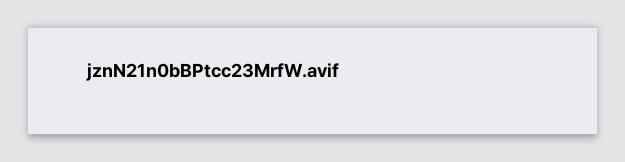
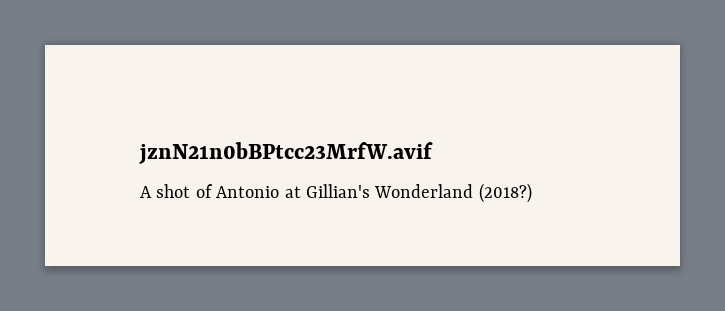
(339, 72) none -> [140,183,532,203] // A shot of Antonio at Gillian's Wonderland (2018?)

